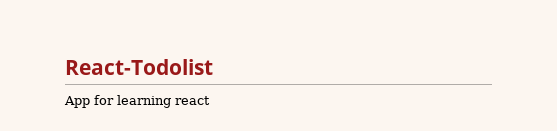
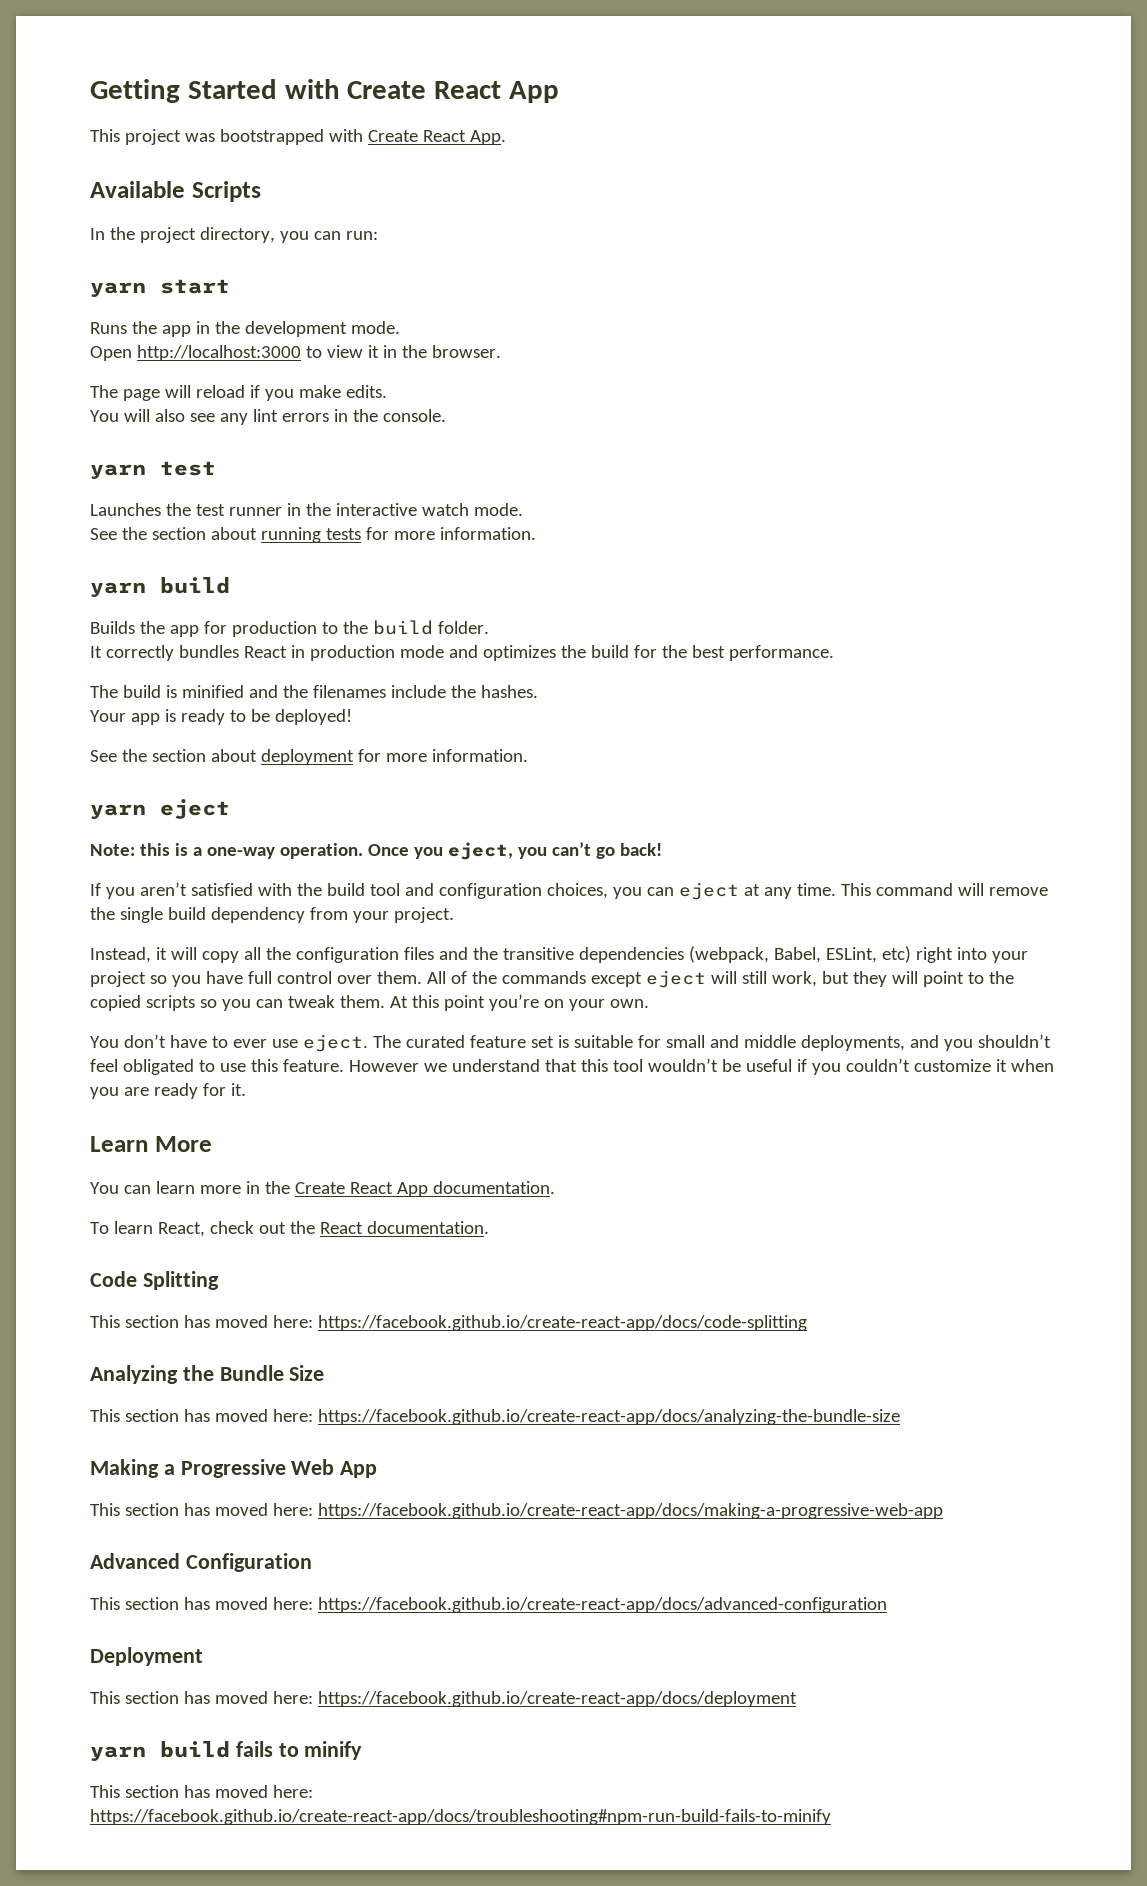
[65,59,213,75] [64,95,210,108] React-Todolist // App for learning react -> [90,79,560,103] [90,129,506,145] [90,181,261,202] [90,227,378,243] [90,279,230,298] [90,321,400,337] [90,345,501,361] [90,385,387,401] [90,409,446,425] [90,461,216,480] [90,503,523,516] [90,527,536,543] [90,577,230,598] [90,620,489,637] [90,645,834,661] [90,685,538,698] [90,709,352,725] [90,749,528,765] [90,799,230,820] [90,842,662,860] [90,882,1048,900] [90,907,454,923] [90,946,1028,963] [90,970,1014,988] [90,994,649,1011] [90,1034,1051,1052] [90,1058,1054,1075] [90,1083,246,1099] [90,1136,212,1152] [90,1181,555,1197] [90,1221,489,1237] [90,1271,219,1290] [90,1315,807,1331] [90,1365,325,1384] [90,1409,900,1425] [90,1459,378,1478] [90,1503,943,1519] [90,1553,312,1572] [90,1597,887,1613] [90,1647,203,1666] [90,1691,797,1707] [90,1741,363,1762] [90,1785,313,1798] [90,1809,831,1825] Getting Started with Create React App // This project was bootstrapped with Create React App. // Available Scripts // In the project directory, you can run: // yarn start // Runs the app in the development mode. // Open http://localhost:3000 to view it in the browser. // The page will reload if you make edits. // You will also see any lint errors in the console. // yarn test // Launches the test runner in the interactive watch mode. // See the section about running tests for more information. // yarn build // Builds the app for production to the build folder. // It correctly bundles React in production mode and optimizes the build for the best performance. // The build is minified and the filenames include the hashes. // Your app is ready to be deployed! // See the section about deployment for more information. // yarn eject // Note: this is a one-way operation. Once you eject, you can’t go back! // If you aren’t satisfied with the build tool and configuration choices, you can eject at any time. This command will remove the single build dependency from your project. // Instead, it will copy all the configuration files and the transitive dependencies (webpack, Babel, ESLint, etc) right into your project so you have full control over them. All of the commands except eject will still work, but they will point to the copied scripts so you can tweak them. At this point you’re on your own. // You don’t have to ever use eject. The curated feature set is suitable for small and middle deployments, and you shouldn’t feel obligated to use this feature. However we understand that this tool wouldn’t be useful if you couldn’t customize it when you are ready for it. // Learn More // You can learn more in the Create React App documentation. // To learn React, check out the React documentation. // Code Splitting // This section has moved here: https://facebook.github.io/create-react-app/docs/code-splitting // Analyzing the Bundle Size // This section has moved here: https://facebook.github.io/create-react-app/docs/analyzing-the-bundle-size // Making a Progressive Web App // This section has moved here: https://facebook.github.io/create-react-app/docs/making-a-progressive-web-app // Advanced Configuration // This section has moved here: https://facebook.github.io/create-react-app/docs/advanced-configuration // Deployment // This section has moved here: https://facebook.github.io/create-react-app/docs/deployment // yarn build fails to minify // This section has moved here: https://facebook.github.io/create-react-app/docs/troubleshooting#npm-run-build-fails-to-minify

